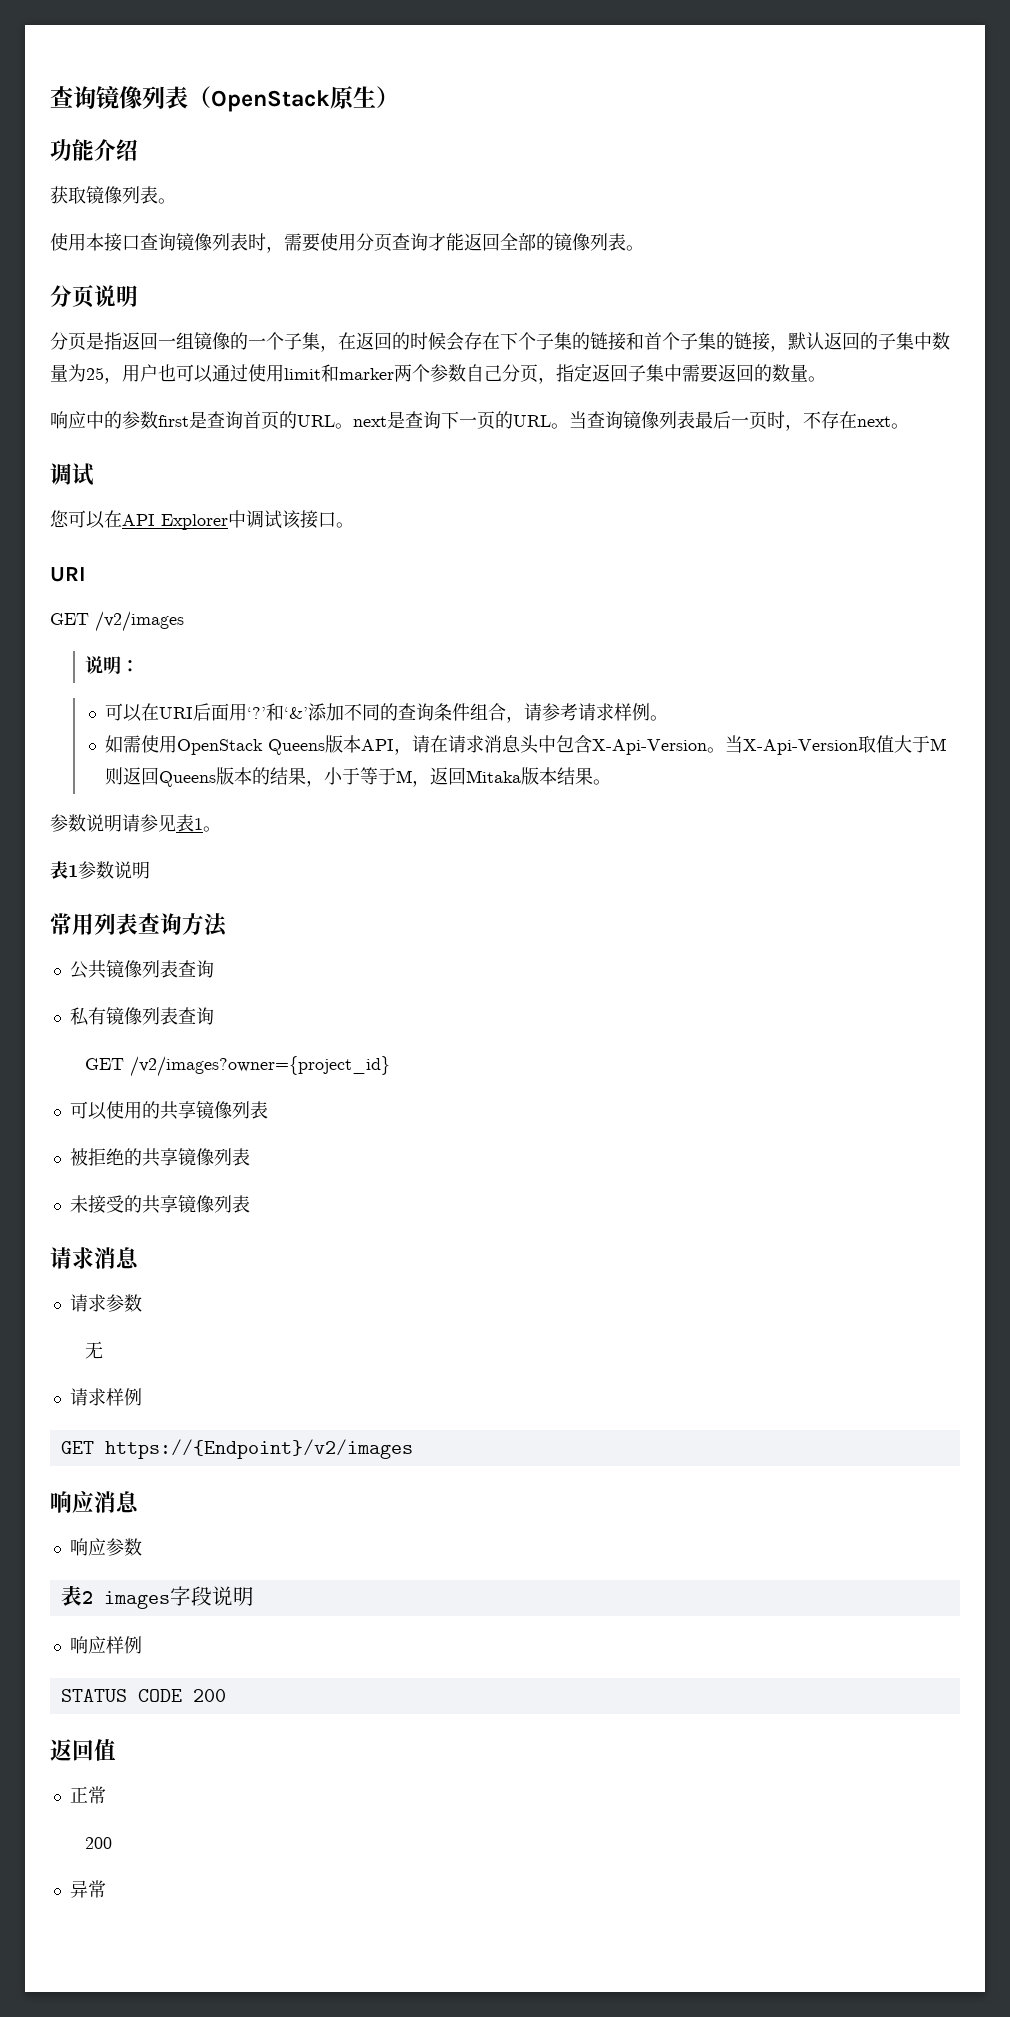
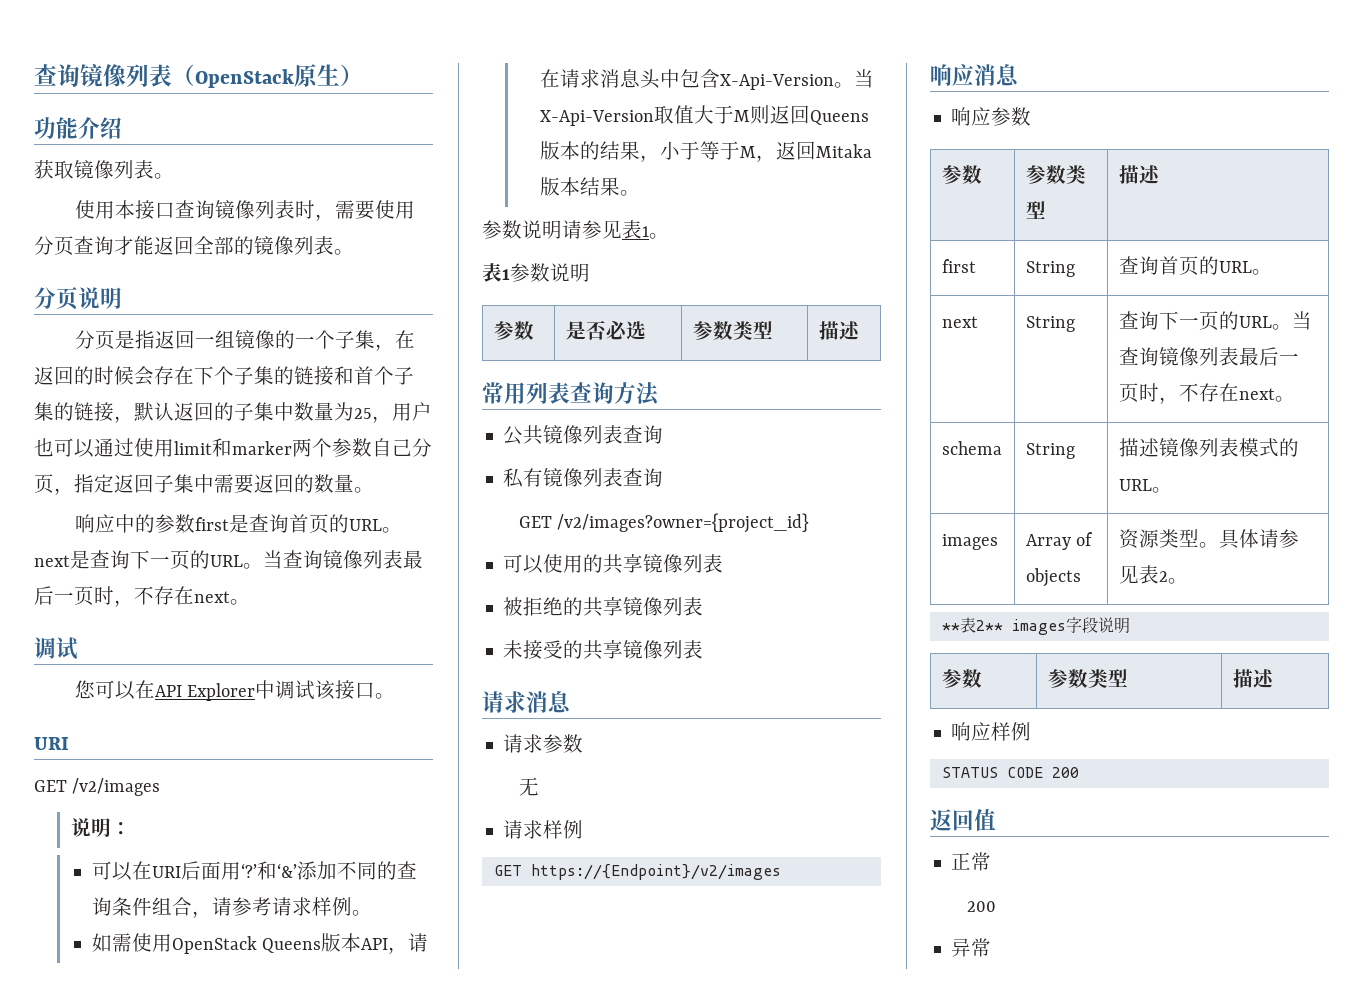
(150, 870) none -> [493,321,534,340] [565,320,646,340] [692,321,773,340] [818,321,860,340] // 参数 | 是否必选 | 参数类型 | 描述
[60,1585,93,1606] // 表2 -> [941,165,982,184] [1025,165,1086,184] [1025,201,1046,219] [1118,165,1160,184] [941,259,976,273] [1025,261,1075,277] [1118,256,1272,276] [941,316,978,328] [1025,316,1075,332] [1118,311,1312,331] [1118,347,1299,366] [1118,383,1295,404] [941,441,1002,455] [1025,443,1075,459] [1118,438,1299,457] [1118,479,1172,493] [941,534,998,550] [1025,532,1094,550] [1025,568,1081,587] [1118,529,1299,549] [1118,565,1188,584] [941,617,1003,633] // 参数 | 参数类型 | 描述 // first | String | 查询首页的URL。 // next | String | 查询下一页的URL。当查询镜像列表最后一页时，不存在next。 // schema | String | 描述镜像列表模式的URL。 // images | Array of objects | 资源类型。具体请参见表2。 // **表2**
(254, 1596) none -> [941,669,982,688] [1047,669,1128,688] [1232,669,1274,688] // 参数 | 参数类型 | 描述

